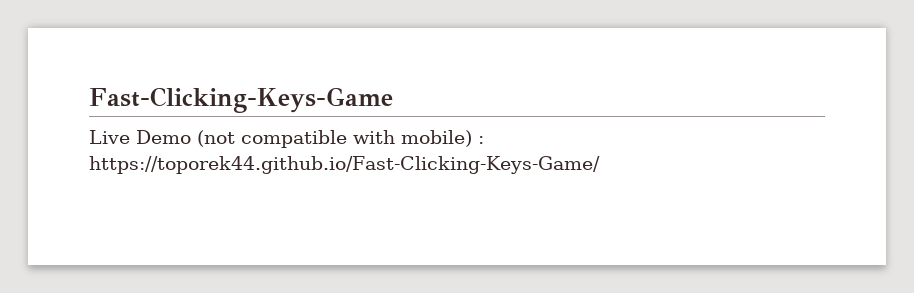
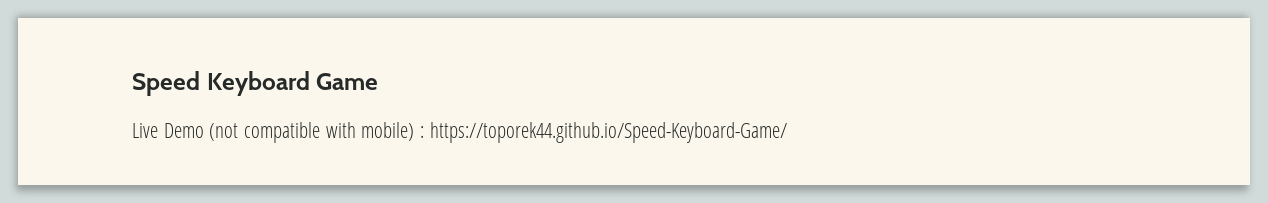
[89,87,393,113] Fast-Clicking-Keys-Game -> [132,71,379,96] Speed Keyboard Game
[89,156,600,174] https://toporek44.github.io/Fast-Clicking-Keys-Game/ -> [429,122,787,143] https://toporek44.github.io/Speed-Keyboard-Game/

